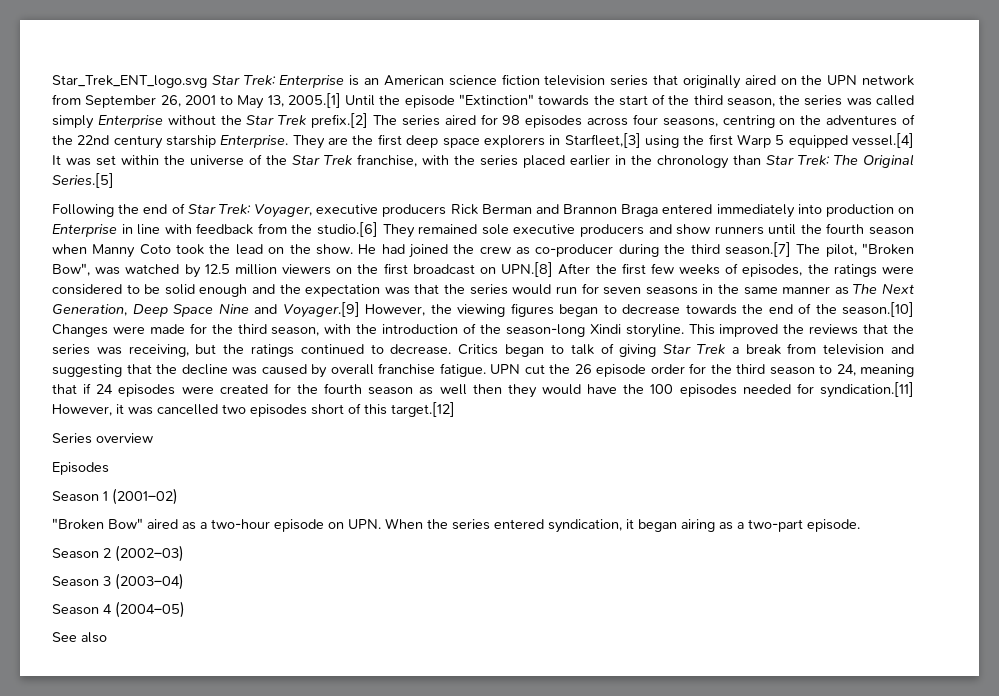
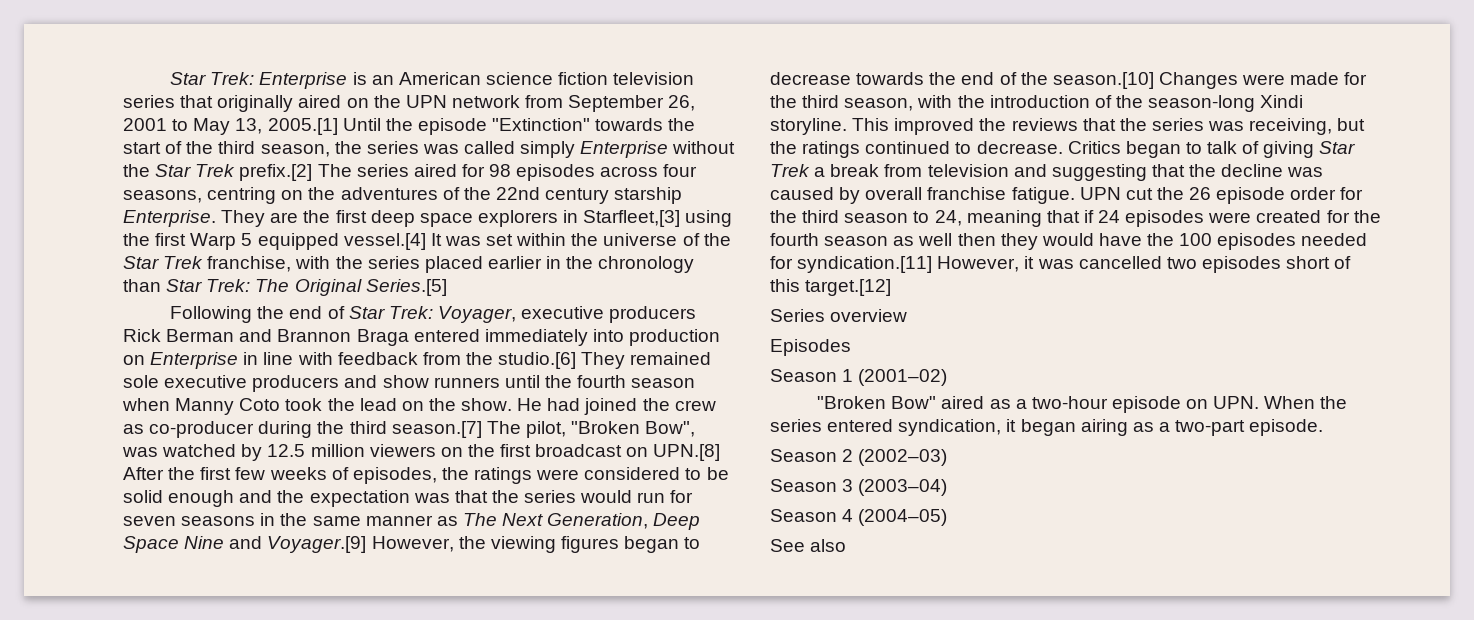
[52,75,207,88] Star_Trek_ENT_logo.svg -> (170, 78) none

